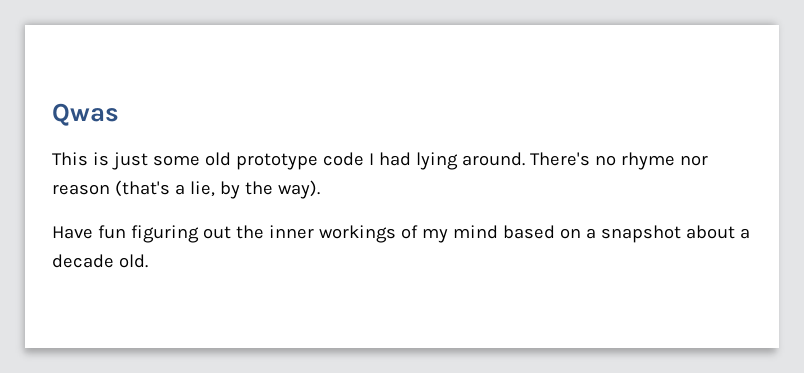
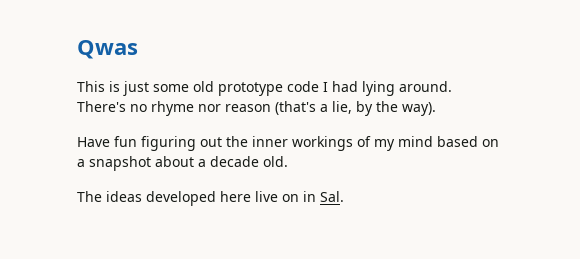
(148, 261) none -> [77,191,344,206] // The ideas developed here live on in Sal.

